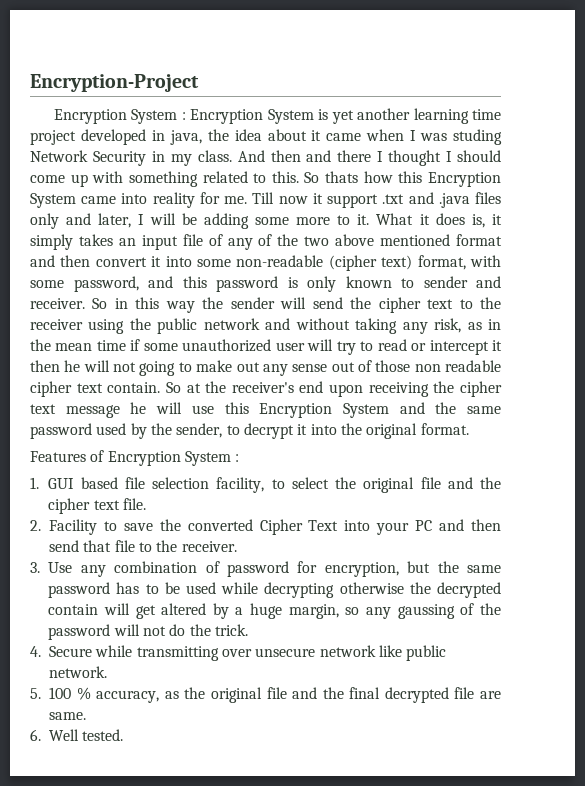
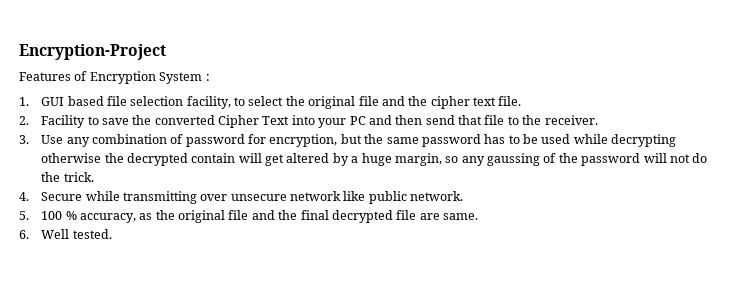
[53,108,501,124] [30,129,503,145] [30,150,502,166] [30,171,501,187] [30,192,501,208] [30,213,502,229] [30,234,502,250] [30,255,501,271] [30,276,501,292] [30,297,501,313] [30,318,501,334] [30,339,502,355] [30,360,501,376] [30,381,502,397] [30,402,501,418] [30,423,469,439] // Encryption System : Encryption System is yet another learning time project developed in java, the idea about it came when I was studing Network Security in my class. And then and there I thought I should come up with something related to this. So thats how this Encryption System came into reality for me. Till now it support .txt and .java files only and later, I will be adding some more to it. What it does is, it simply takes an input file of any of the two above mentioned format and then convert it into some non-readable (cipher text) format, with some password, and this password is only known to sender and receiver. So in this way the sender will send the cipher text to the receiver using the public network and without taking any risk, as in the mean time if some unauthorized user will try to read or intercept it then he will not going to make out any sense out of those non readable cipher text contain. So at the receiver's end upon receiving the cipher text message he will use this Encryption System and the same password used by the sender, to decrypt it into the original format. -> (166, 52) none

